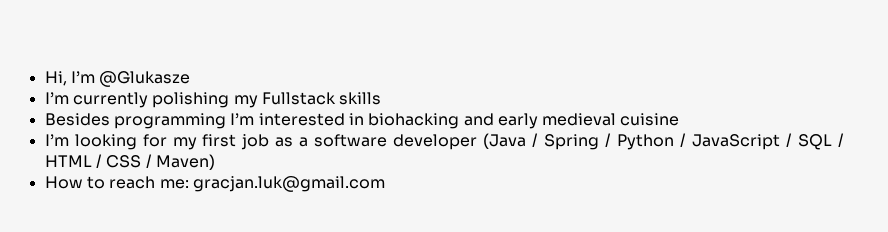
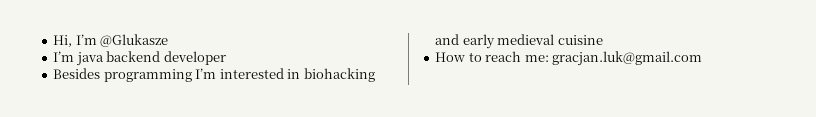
[72,92,382,108] currently polishing my Fullstack skills -> [75,51,226,66] java backend developer
[44,133,845,150] [44,154,215,170] // I’m looking for my first job as a software developer (Java / Spring / Python / JavaScript / SQL / HTML / CSS / Maven) -> (603, 40) none

